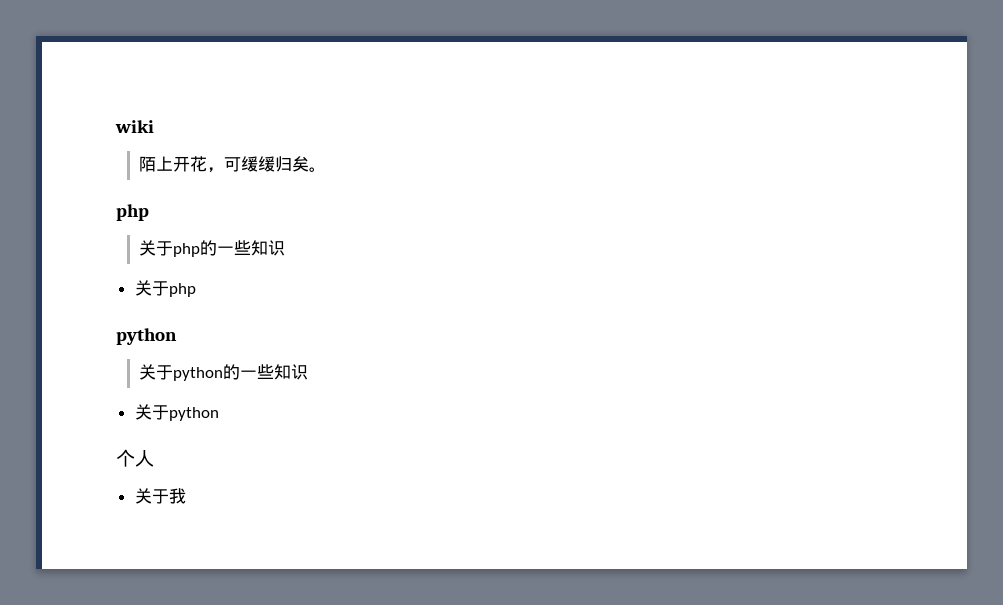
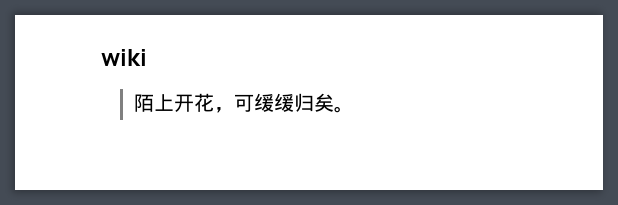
[116,204,149,221] [139,240,286,257] [134,280,196,297] [116,328,177,345] [139,364,309,381] [134,404,219,421] [116,449,154,467] [134,488,186,504] // php // 关于php的一些知识 // 关于php // python // 关于python的一些知识 // 关于python // 个人 // 关于我 -> (354, 109) none

